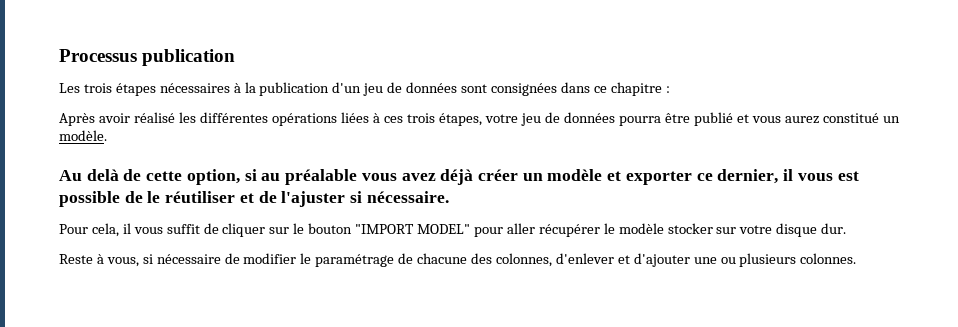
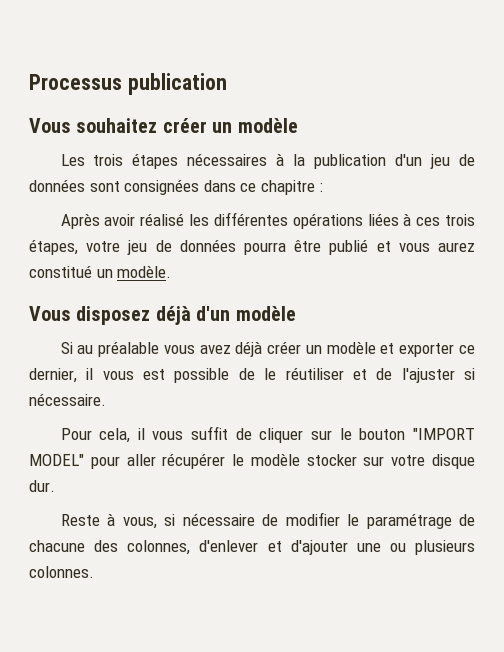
(236, 57) none -> [29,118,298,133] // Vous souhaitez créer un modèle
[59,169,257,185] Au delà de cette option, si -> [29,306,296,325] [60,342,73,354] Vous disposez déjà d'un modèle // Si

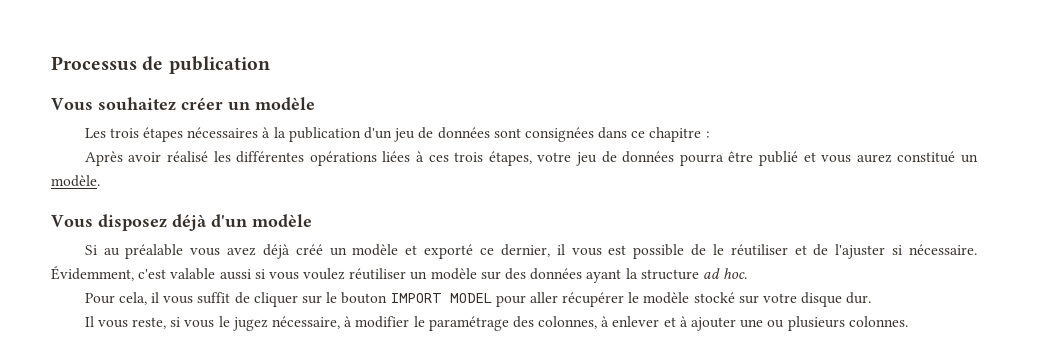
(122, 82) none -> [142,56,164,71] de
[267,341,302,354] créer -> [295,244,323,255] créé
[399,343,455,357] exporter -> [424,244,474,259] exporté
(106, 399) none -> [51,266,748,283] Évidemment, c'est valable aussi si vous voulez réutiliser un modèle sur des données ayant la structure ad hoc.
[412,428,475,440] [29,454,84,466] "IMPORT MODEL" -> [390,293,492,303] IMPORT MODEL
[306,454,357,466] stocker -> [693,292,735,303] stocké
[60,512,475,529] [29,540,348,555] Reste à vous, si nécessaire de modifier le paramétrage de chacune des colonnes, d'enlever et d'ajouter -> [84,316,737,331] Il vous reste, si vous le jugez nécessaire, à modifier le paramétrage des colonnes, à enlever et à ajouter

